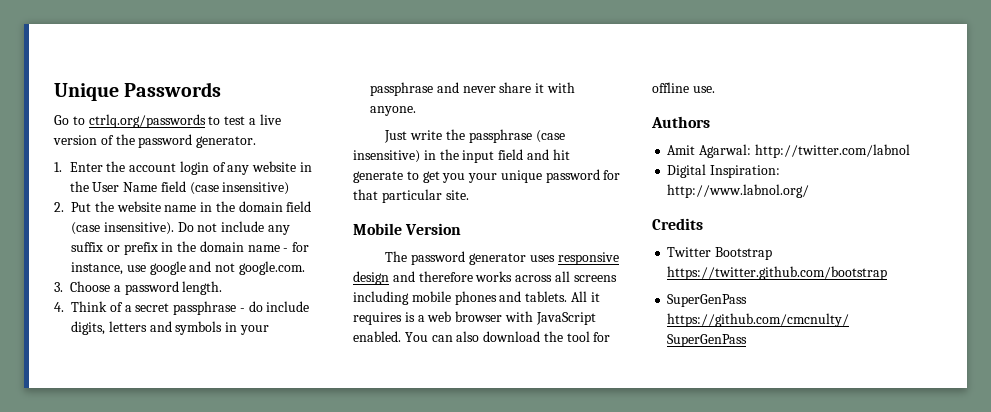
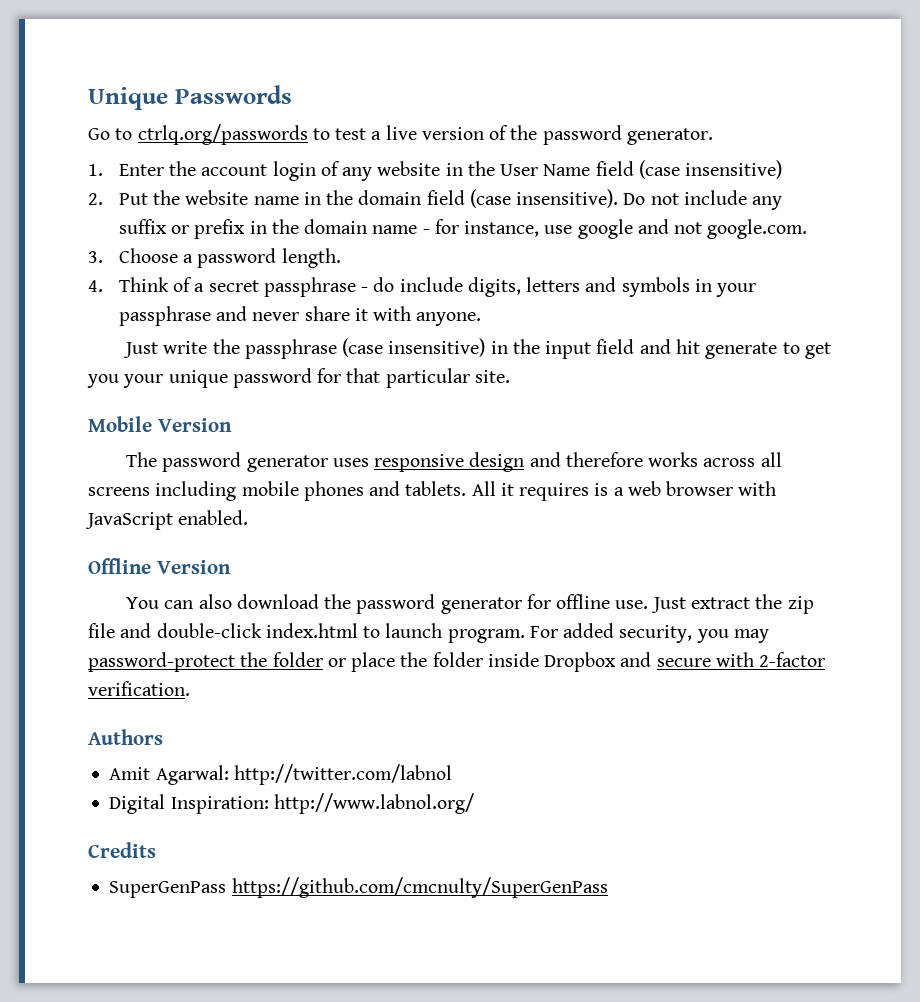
(401, 336) none -> [88,558,231,574] // Offline Version //
[566,331,590,342] tool -> [356,594,522,614] password generator
(715, 89) none -> [650,594,814,614] [88,623,769,643] [88,652,826,672] [88,681,190,696] Just extract the zip file and double-click index.html to launch program. For added security, you may password-protect the folder or place the folder inside Dropbox and secure with 2-factor verification.
[667,247,773,260] [667,266,888,280] // Twitter Bootstrap https://twitter.github.com/bootstrap -> (156, 850) none

